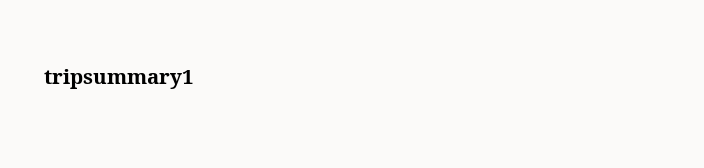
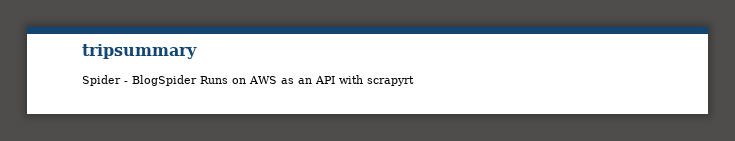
[44,69,193,89] tripsummary1 -> [82,44,197,59] [82,75,414,86] tripsummary // Spider - BlogSpider Runs on AWS as an API with scrapyrt

